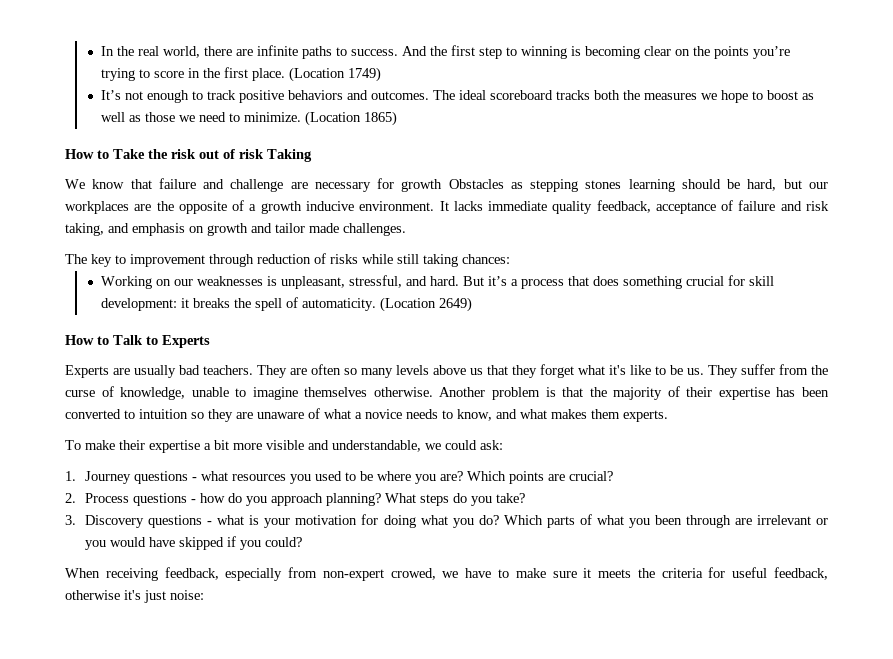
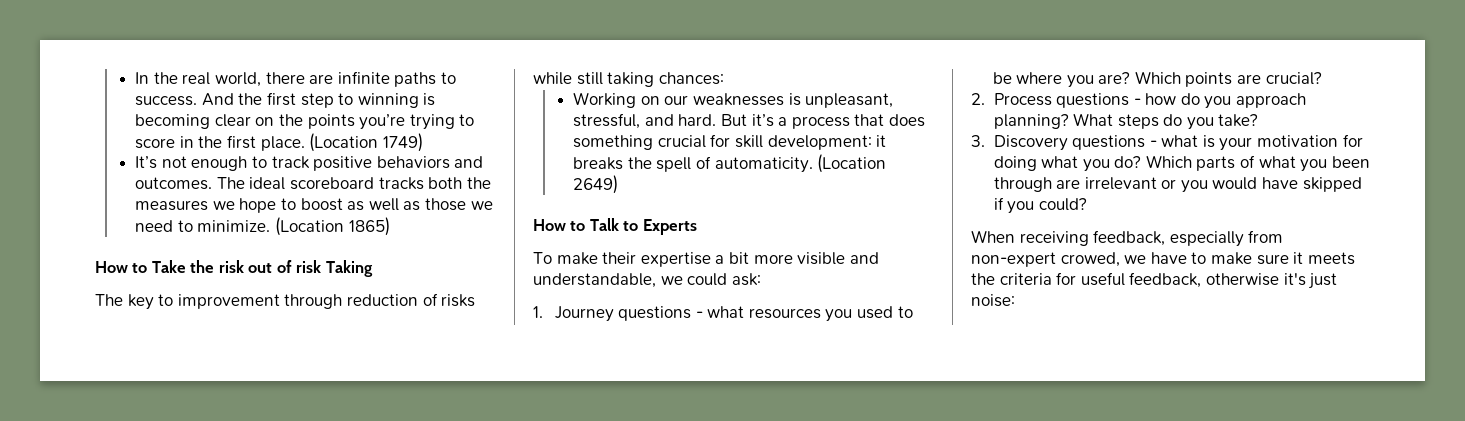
[65,178,829,192] [65,200,830,214] [65,223,406,236] // We know that failure and challenge are necessary for growth Obstacles as stepping stones learning should be hard, but our workplaces are the opposite of a growth inducive environment. It lacks immediate quality feedback, acceptance of failure and risk taking, and emphasis on growth and tailor made challenges. -> (373, 268) none
[65,364,828,378] [65,386,829,400] [65,408,668,422] // Experts are usually bad teachers. They are often so many levels above us that they forget what it's like to be us. They suffer from the curse of knowledge, unable to imagine themselves otherwise. Another problem is that the majority of their expertise has been converted to intuition so they are unaware of what a novice needs to know, and what makes them experts. -> (697, 227) none

